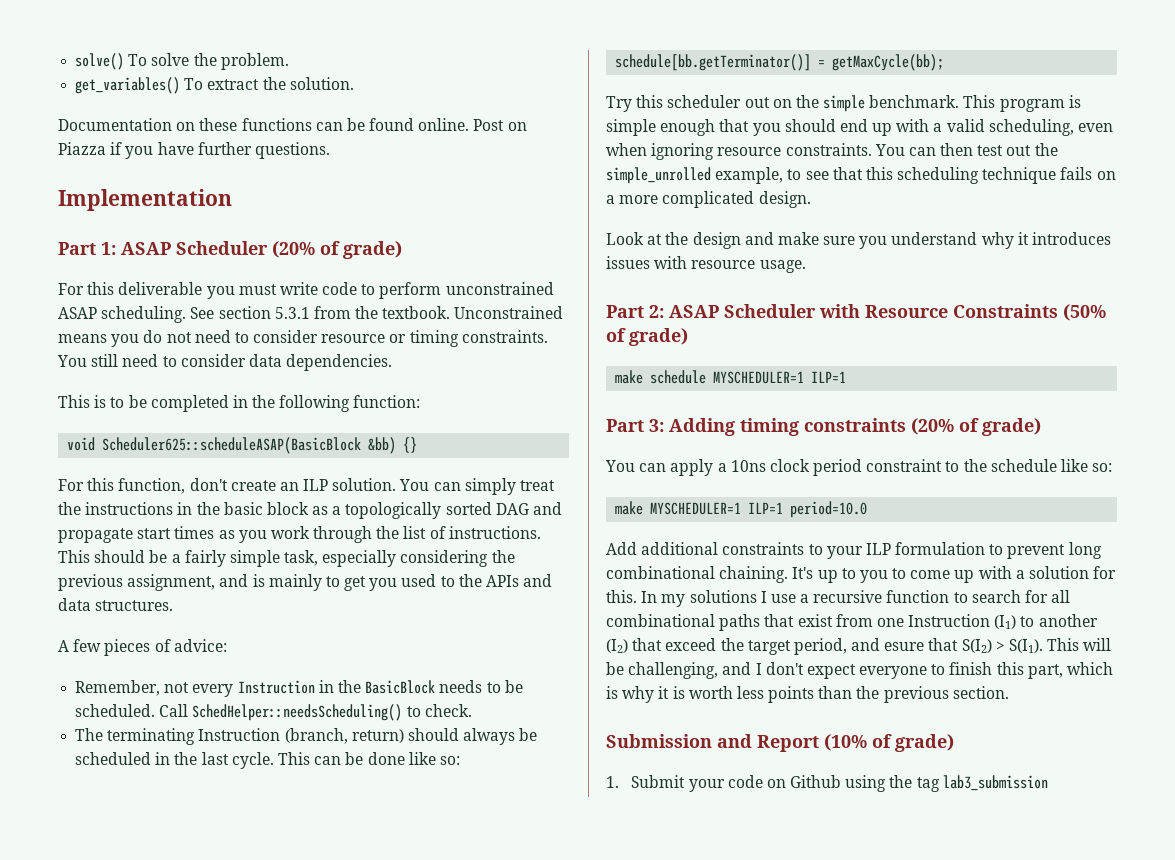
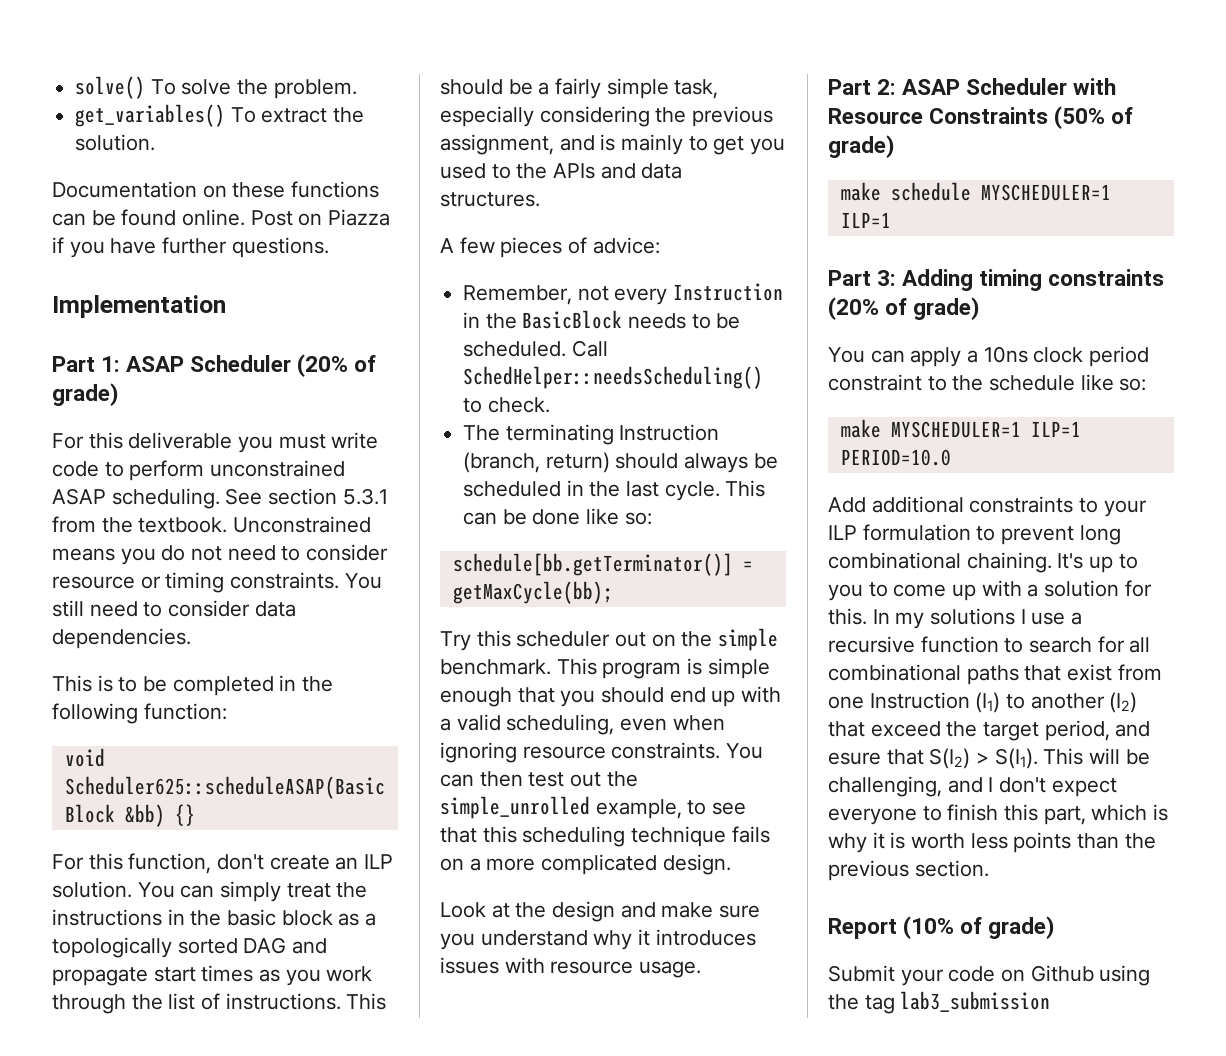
[790,501,868,518] period=10.0 -> [840,449,951,466] PERIOD=10.0
[606,734,752,748] Submission and -> (989, 868) none
[606,776,619,788] 1. -> (1055, 927) none

